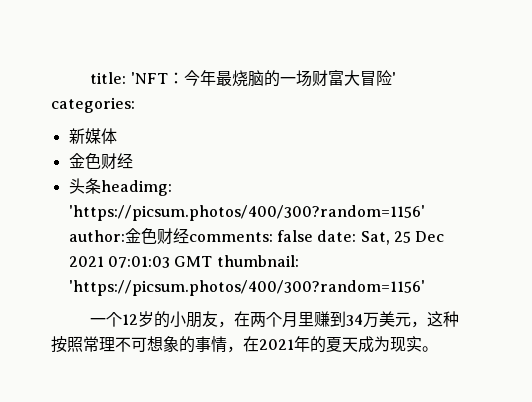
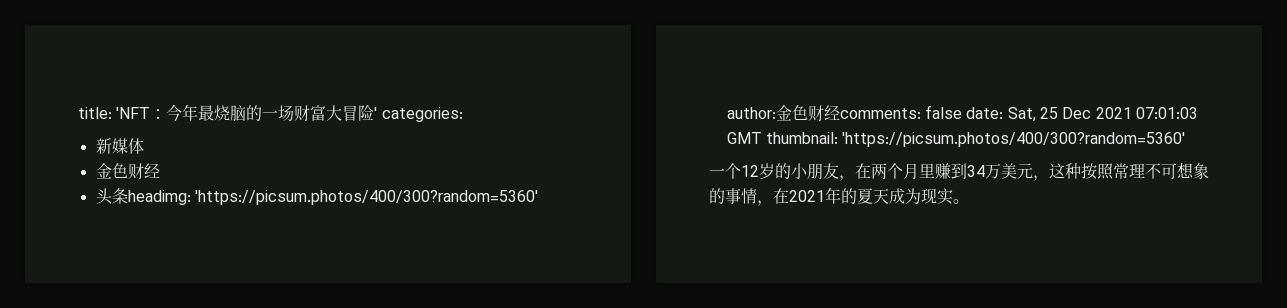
[68,205,425,221] 'https://picsum.photos/400/300?random=1156' -> [194,190,538,205] 'https://picsum.photos/400/300?random=5360'
[68,280,425,296] 'https://picsum.photos/400/300?random=1156' -> [842,132,1186,147] 'https://picsum.photos/400/300?random=5360'

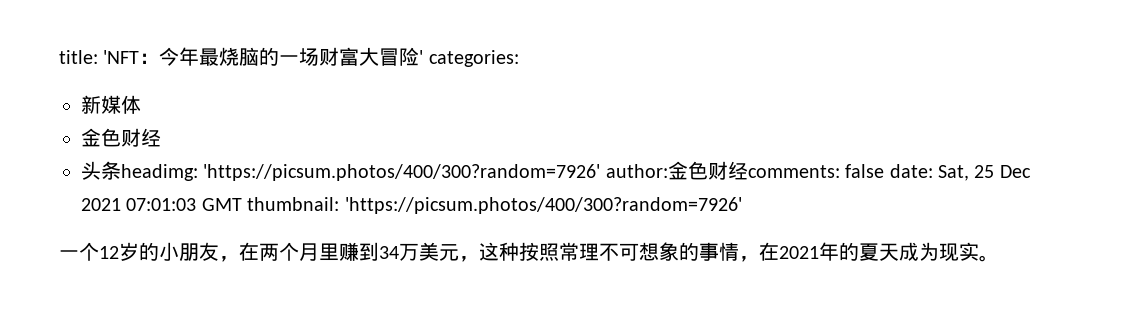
[194,190,538,205] 'https://picsum.photos/400/300?random=5360' -> [203,164,601,181] 'https://picsum.photos/400/300?random=7926'
[842,132,1186,147] 'https://picsum.photos/400/300?random=5360' -> [344,197,742,214] 'https://picsum.photos/400/300?random=7926'

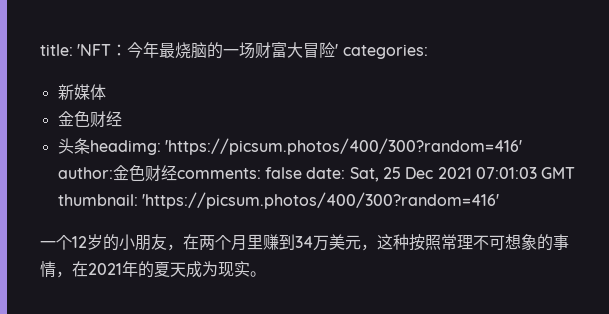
[203,164,601,181] 'https://picsum.photos/400/300?random=7926' -> [164,138,522,155] 'https://picsum.photos/400/300?random=416'
[344,197,742,214] 'https://picsum.photos/400/300?random=7926' -> [141,192,499,209] 'https://picsum.photos/400/300?random=416'

